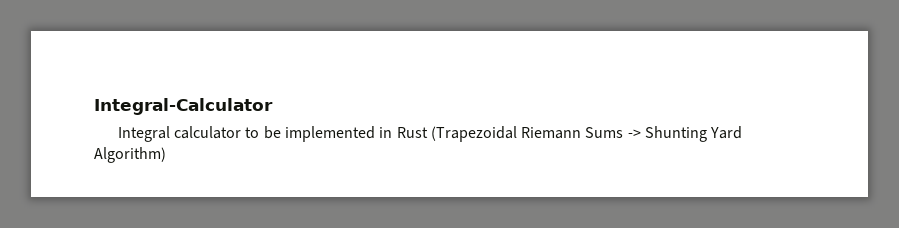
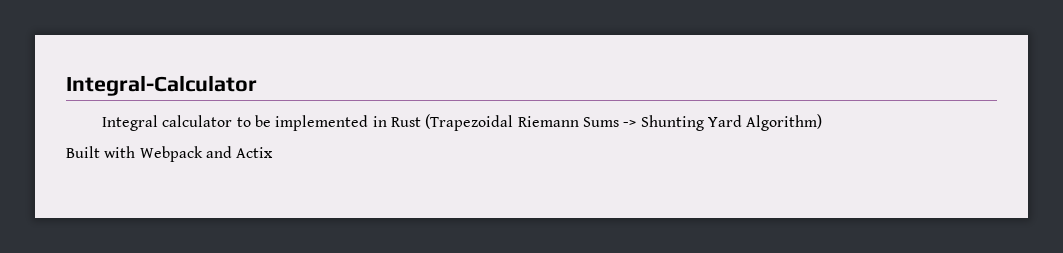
(166, 155) none -> [66,146,274,162] // Built with Webpack and Actix

